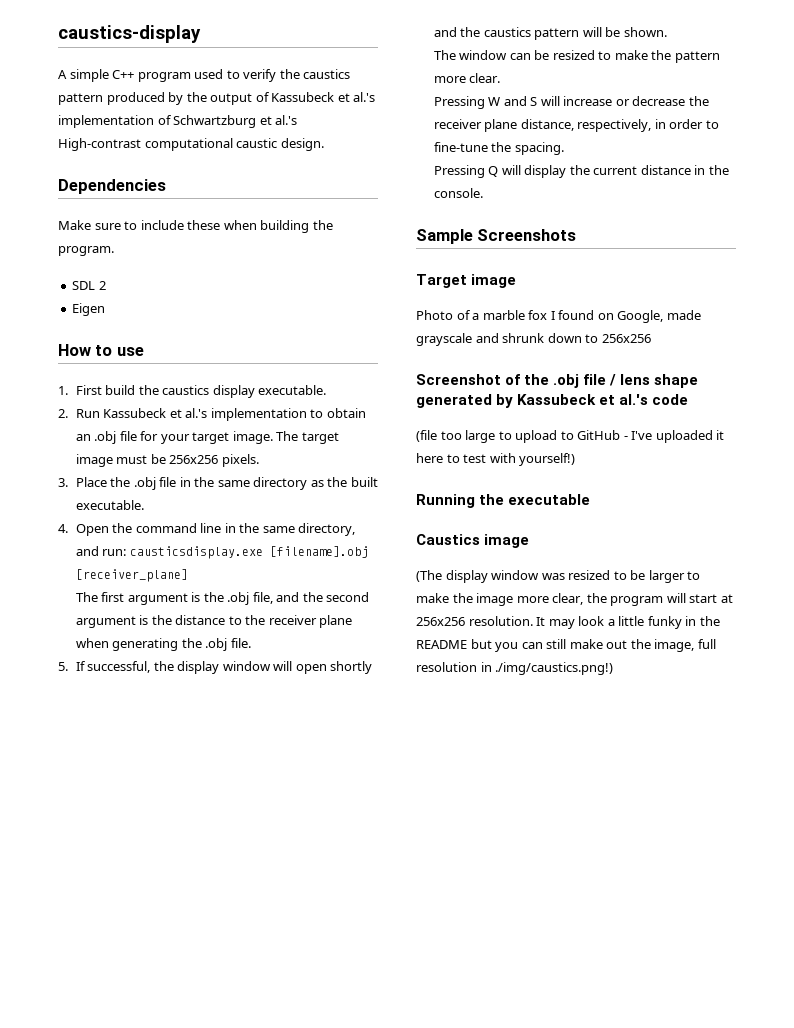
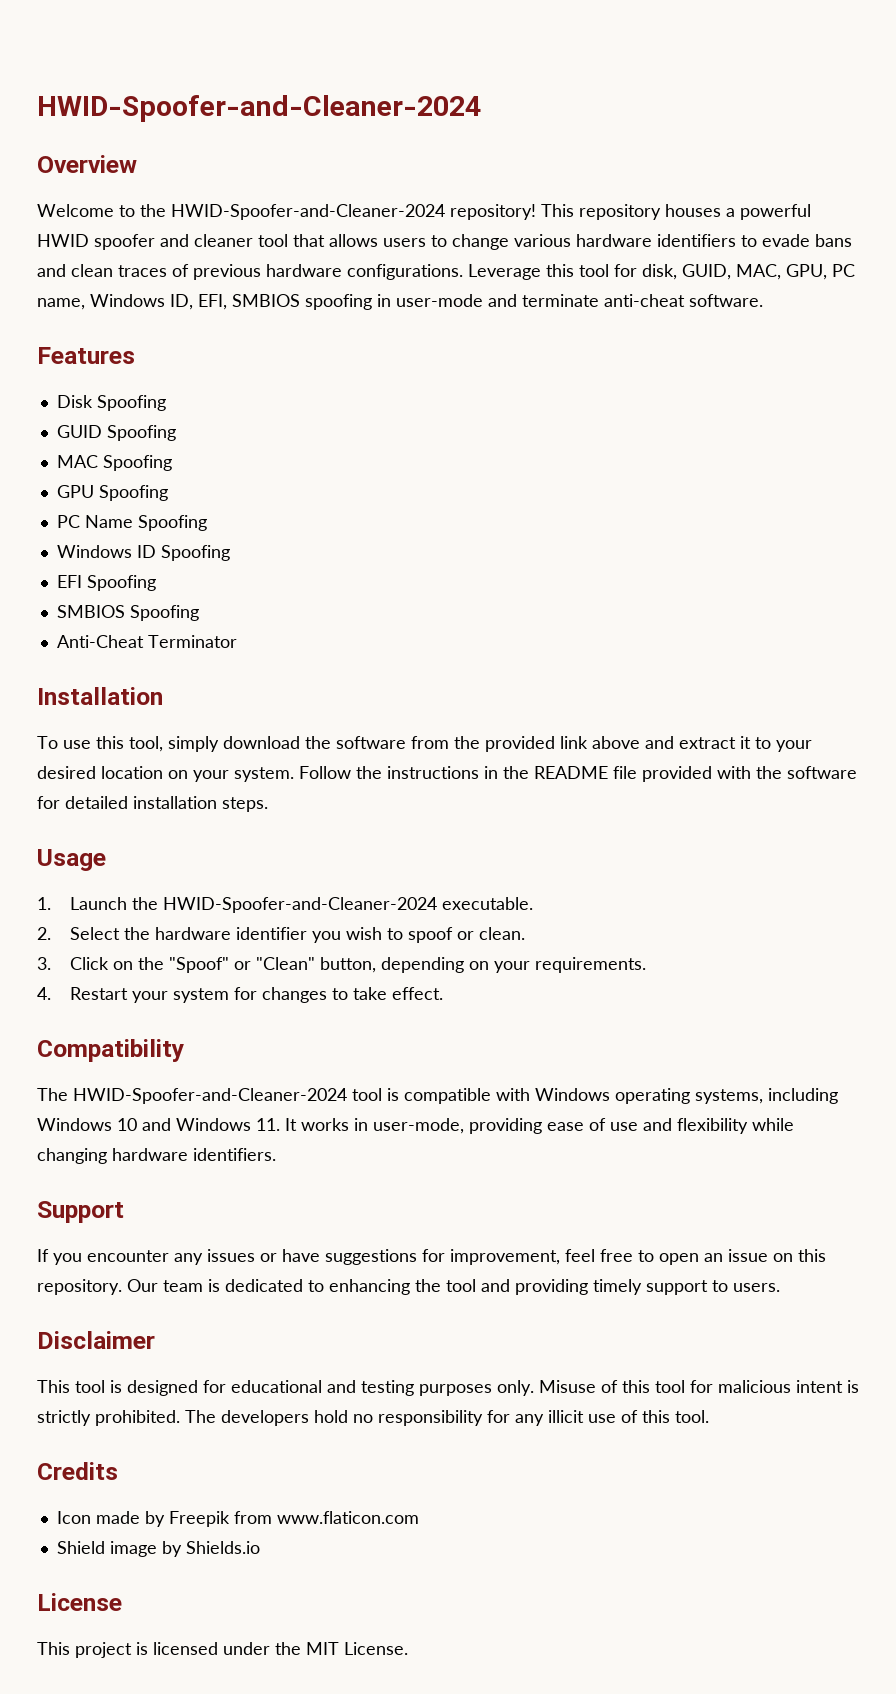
[58,25,201,43] [58,69,351,82] [58,92,376,105] [58,115,298,128] [58,138,324,151] [58,179,166,194] [58,220,333,233] [58,246,114,256] [72,281,106,290] [72,303,106,316] [58,344,144,356] [58,385,327,398] [58,408,366,421] [75,431,339,444] [75,454,259,467] [58,477,378,490] [75,500,144,510] [58,523,356,536] [75,546,368,559] [75,569,188,582] [75,592,370,605] [75,615,353,628] [75,638,251,651] [58,661,373,674] [433,27,667,40] [433,50,720,63] [433,73,501,83] [433,96,709,109] [433,119,719,132] [433,142,564,155] [433,165,729,178] [433,188,483,198] [416,229,577,244] [416,274,517,288] [416,310,701,323] [416,333,651,346] [416,374,699,388] [416,394,689,408] [416,430,725,443] [416,453,576,466] [416,494,591,508] [416,534,530,548] [416,570,701,583] [416,593,733,606] [416,616,720,629] [416,639,716,652] [416,662,614,675] caustics-display // A simple C++ program used to verify the caustics pattern produced by the output of Kassubeck et al.'s implementation of Schwartzburg et al.'s High-contrast computational caustic design. // Dependencies // Make sure to include these when building the program. // SDL 2 // Eigen // How to use // 1. First build the caustics display executable. // 2. Run Kassubeck et al.'s implementation to obtain an .obj file for your target image. The target image must be 256x256 pixels. // 3. Place the .obj file in the same directory as the built executable. // 4. Open the command line in the same directory, and run: causticsdisplay.exe [filename].obj [receiver_plane] // The first argument is the .obj file, and the second argument is the distance to the receiver plane when generating the .obj file. // 5. If successful, the display window will open shortly and the caustics pattern will be shown. // The window can be resized to make the pattern more clear. // Pressing W and S will increase or decrease the receiver plane distance, respectively, in order to fine-tune the spacing. // Pressing Q will display the current distance in the console. // Sample Screenshots // Target image // Photo of a marble fox I found on Google, made grayscale and shrunk down to 256x256 // Screenshot of the .obj file / lens shape generated by Kassubeck et al.'s code // (file too large to upload to GitHub - I've uploaded it here to test with yourself!) // Running the executable // Caustics image // (The display window was resized to be larger to make the image more clear, the program will start at 256x256 resolution. It may look a little funky in the README but you can still make out the image, full resolution in ./img/caustics.png!) -> [37,95,481,122] [37,155,137,173] [37,204,811,220] [37,234,852,250] [37,264,855,280] [37,294,763,310] [37,347,135,364] [56,395,166,411] [56,425,176,441] [56,455,172,471] [56,485,168,501] [56,515,207,531] [56,545,230,561] [56,575,156,591] [56,605,199,621] [56,635,237,648] [37,687,163,705] [37,736,812,752] [37,766,857,782] [37,796,268,812] [37,849,106,871] [37,897,533,913] [37,927,525,943] [37,957,646,973] [37,987,443,1003] [37,1039,184,1062] [37,1088,838,1104] [37,1118,794,1134] [37,1148,276,1164] [37,1201,124,1223] [37,1249,826,1265] [37,1279,780,1295] [37,1331,155,1349] [37,1380,859,1396] [37,1410,709,1426] [37,1462,118,1480] [56,1511,419,1527] [56,1541,260,1557] [37,1593,122,1611] [37,1642,408,1658] HWID-Spoofer-and-Cleaner-2024 // Overview // Welcome to the HWID-Spoofer-and-Cleaner-2024 repository! This repository houses a powerful HWID spoofer and cleaner tool that allows users to change various hardware identifiers to evade bans and clean traces of previous hardware configurations. Leverage this tool for disk, GUID, MAC, GPU, PC name, Windows ID, EFI, SMBIOS spoofing in user-mode and terminate anti-cheat software. // Features // Disk Spoofing // GUID Spoofing // MAC Spoofing // GPU Spoofing // PC Name Spoofing // Windows ID Spoofing // EFI Spoofing // SMBIOS Spoofing // Anti-Cheat Terminator // Installation // To use this tool, simply download the software from the provided link above and extract it to your desired location on your system. Follow the instructions in the README file provided with the software for detailed installation steps. // Usage // 1. Launch the HWID-Spoofer-and-Cleaner-2024 executable. // 2. Select the hardware identifier you wish to spoof or clean. // 3. Click on the "Spoof" or "Clean" button, depending on your requirements. // 4. Restart your system for changes to take effect. // Compatibility // The HWID-Spoofer-and-Cleaner-2024 tool is compatible with Windows operating systems, including Windows 10 and Windows 11. It works in user-mode, providing ease of use and flexibility while changing hardware identifiers. // Support // If you encounter any issues or have suggestions for improvement, feel free to open an issue on this repository. Our team is dedicated to enhancing the tool and providing timely support to users. // Disclaimer // This tool is designed for educational and testing purposes only. Misuse of this tool for malicious intent is strictly prohibited. The developers hold no responsibility for any illicit use of this tool. // Credits // Icon made by Freepik from www.flaticon.com // Shield image by Shields.io // License // This project is licensed under the MIT License.

